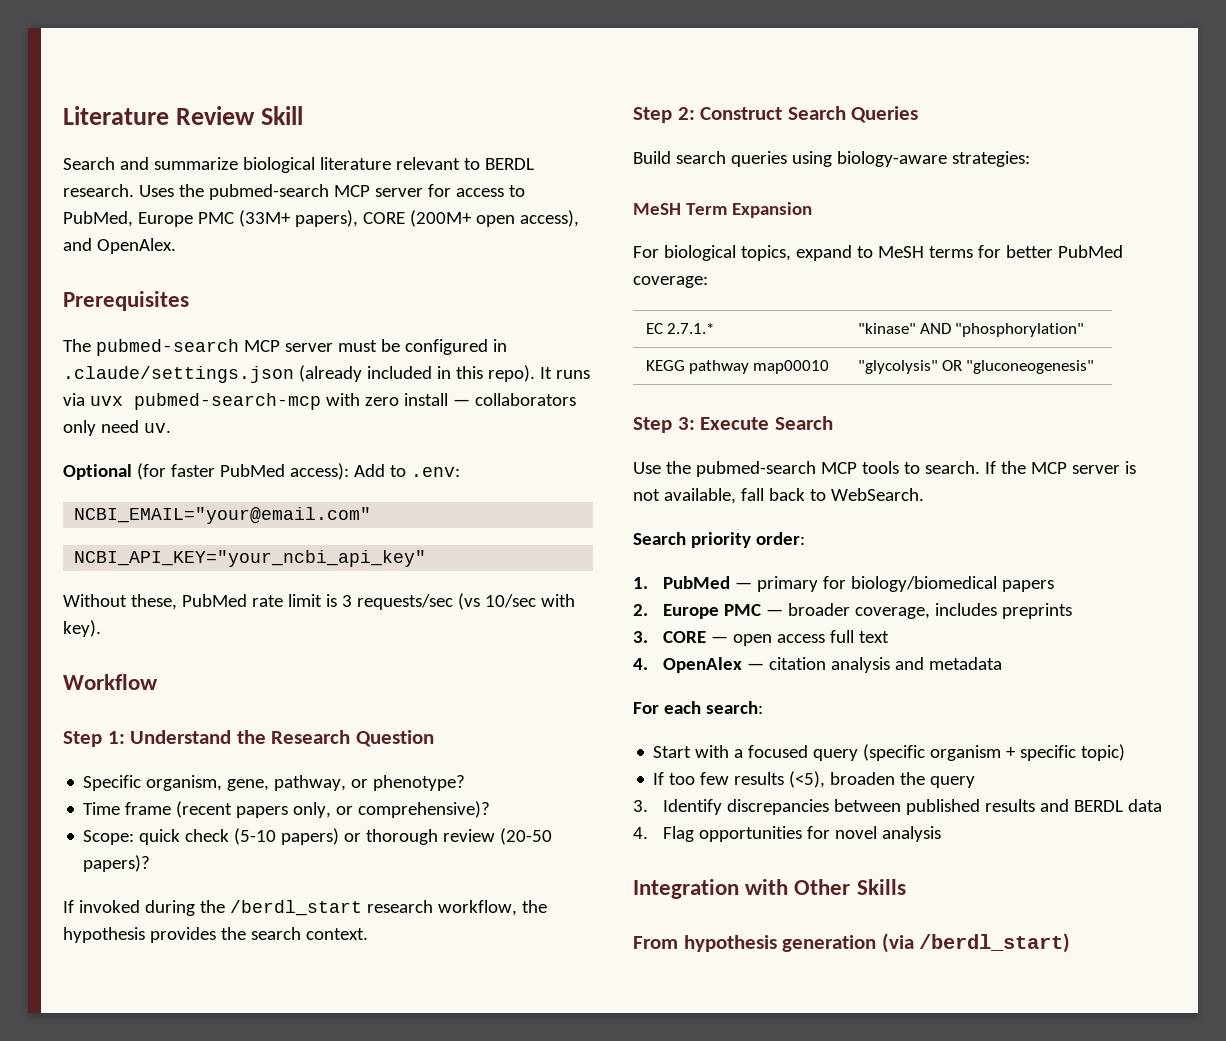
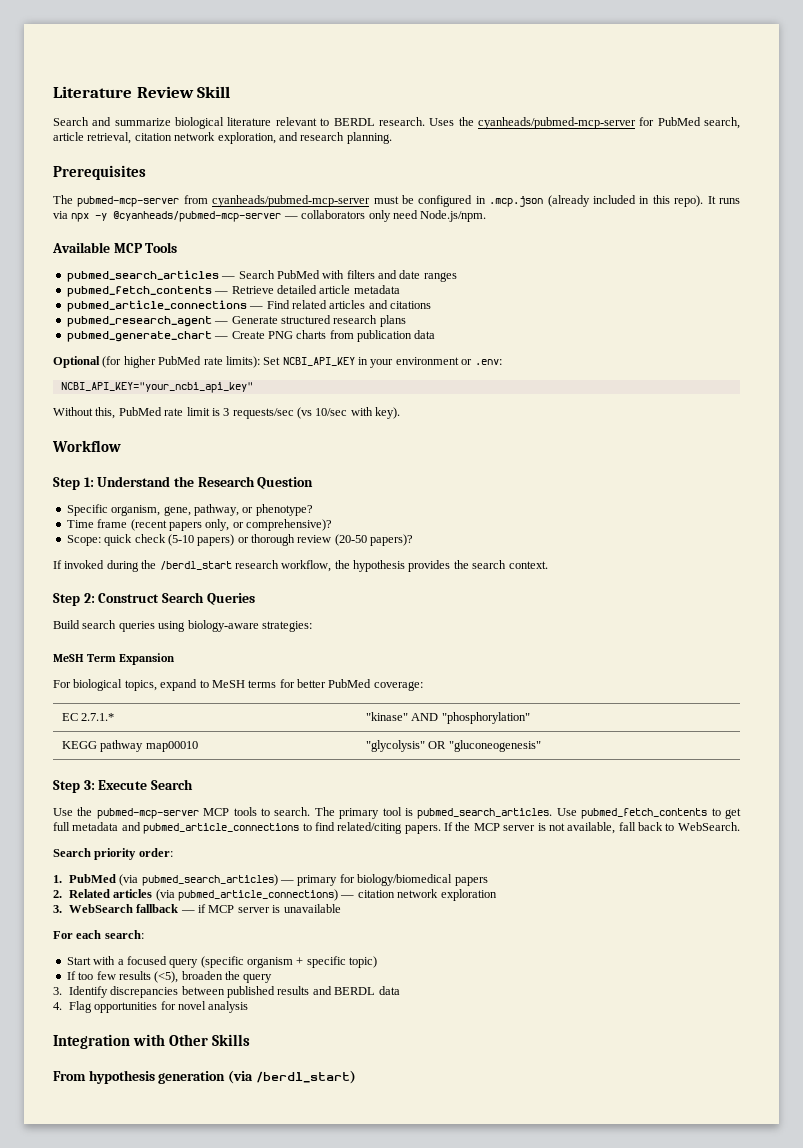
[208,184,525,200] [63,210,579,227] [63,238,176,254] pubmed-search MCP server for access to PubMed, Europe PMC (33M+ papers), CORE (200M+ open access), and OpenAlex. -> [477,117,740,129] [53,132,392,144] cyanheads/pubmed-mcp-server for PubMed search, article retrieval, citation network exploration, and research planning.
[95,339,333,356] pubmed-search MCP server -> [77,195,371,207] pubmed-mcp-server from cyanheads/pubmed-mcp-server
[63,366,294,383] .claude/settings.json -> [489,196,544,207] .mcp.json
[89,393,576,410] [63,420,171,436] [63,463,406,480] uvx pubmed-search-mcp with zero install — collaborators only need uv. // Optional (for faster PubMed access): Add to -> [71,210,487,222] [52,242,178,253] [66,270,457,282] [66,285,400,297] [66,300,431,312] [66,315,406,327] [66,330,436,342] [53,356,473,368] npx -y @cyanheads/pubmed-mcp-server — collaborators only need Node.js/npm. // Available MCP Tools // pubmed_search_articles — Search PubMed with filters and date ranges // pubmed_fetch_contents — Retrieve detailed article metadata // pubmed_article_connections — Find related articles and citations // pubmed_research_agent — Generate structured research plans // pubmed_generate_chart — Create PNG charts from publication data // Optional (for higher PubMed rate limits): Set NCBI_API_KEY in your environment or
[74,507,372,524] // NCBI_EMAIL="your@email.com" -> (502, 362) none
[130,594,177,610] these, -> [95,407,116,419] this,
[695,461,816,477] pubmed-search -> [96,808,199,819] pubmed-mcp-server
(980, 467) none -> [314,807,741,819] [53,822,441,834] The primary tool is pubmed_search_articles. Use pubmed_fetch_contents to get full metadata and pubmed_article_connections to find related/citing papers.
(730, 582) none -> [119,874,278,886] (via pubmed_search_articles)
[662,603,1072,619] [633,630,889,646] [633,657,1002,673] Europe PMC — broader coverage, includes preprints // 3. CORE — open access full text // 4. OpenAlex — citation analysis and metadata -> [68,889,497,901] [53,904,341,913] Related articles (via pubmed_article_connections) — citation network exploration // 3. WebSearch fallback — if MCP server is unavailable

